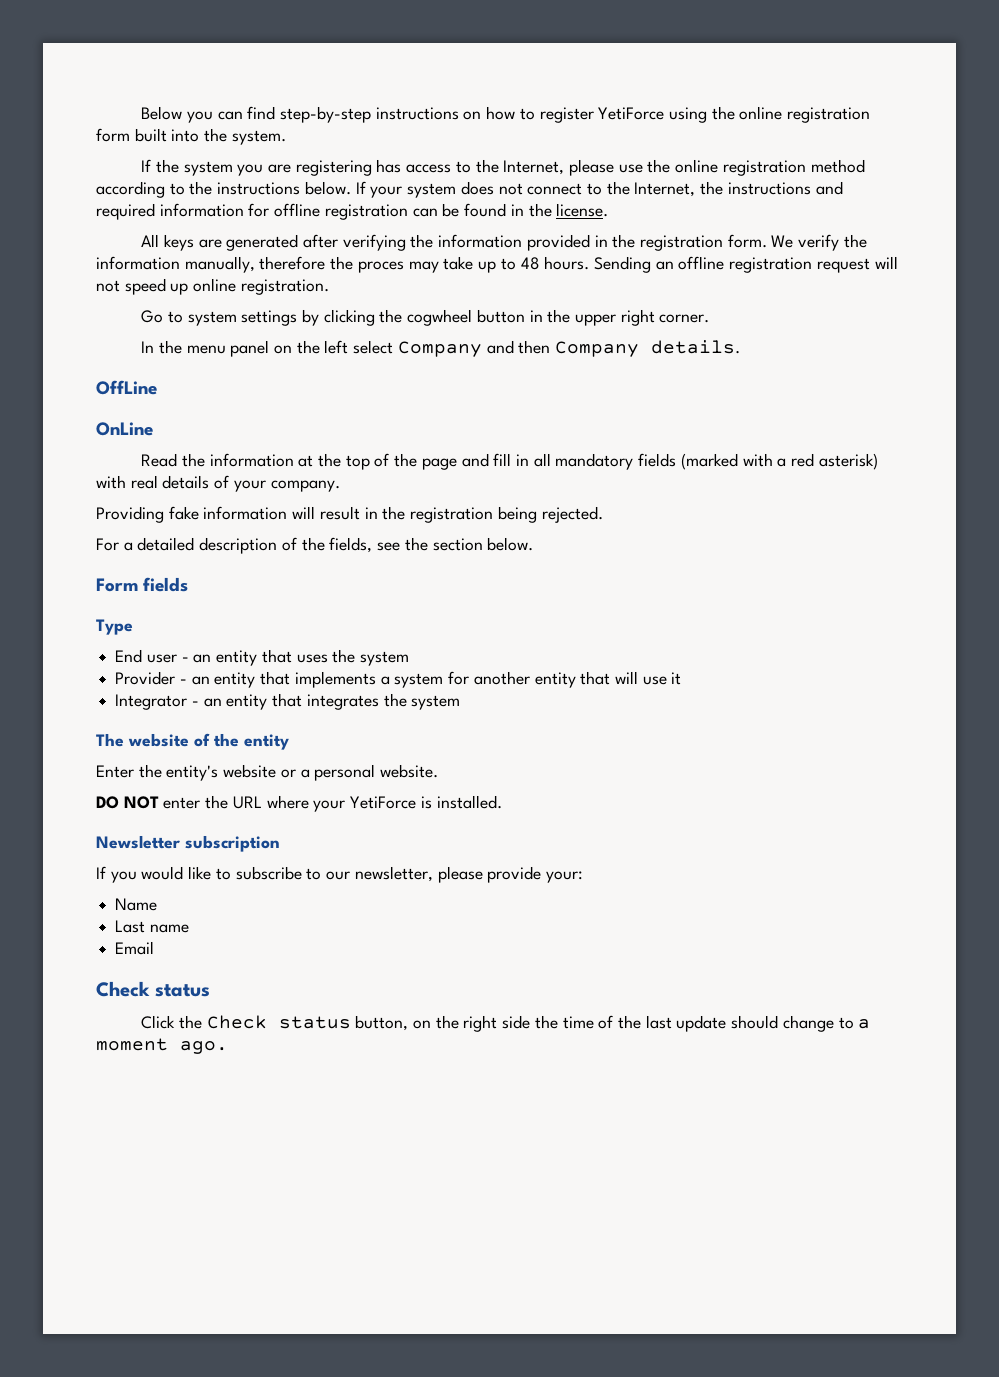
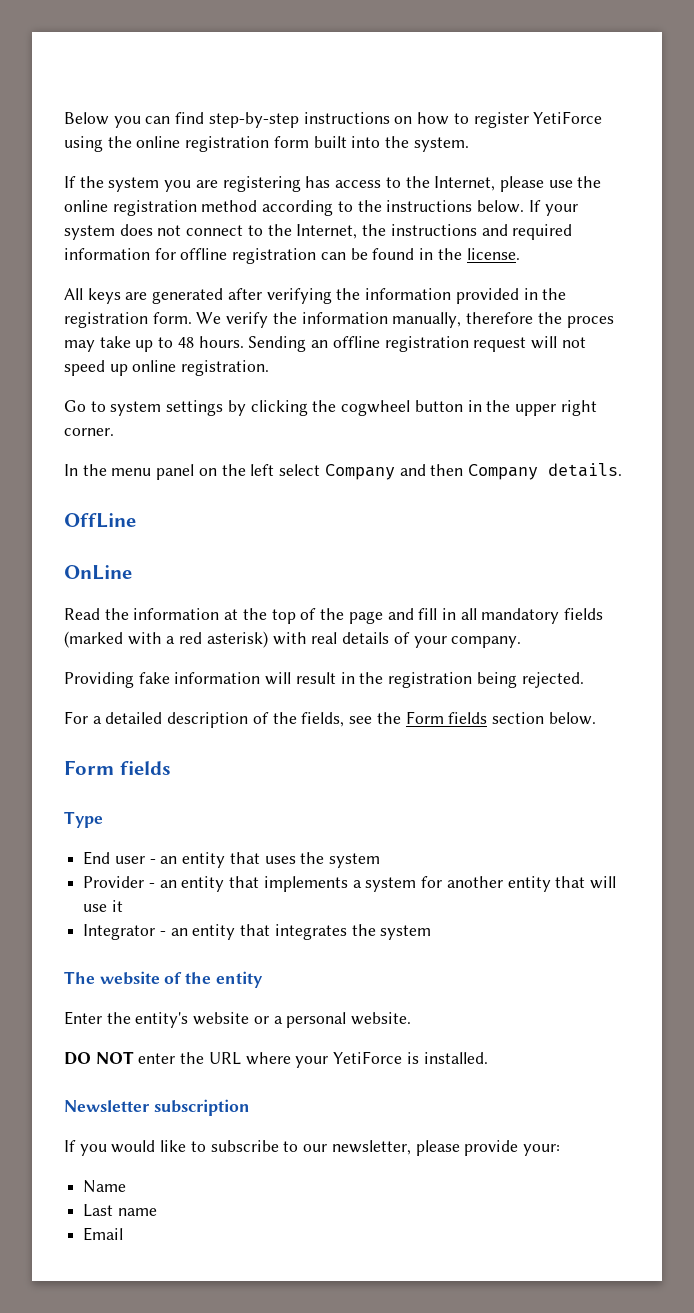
(428, 544) none -> [405,711,488,724] Form fields
[96,981,210,997] [141,1015,871,1032] [96,1038,228,1054] // Check status // Click the Check status button, on the right side the time of the last update should change to a moment ago. -> (124, 1234) none

